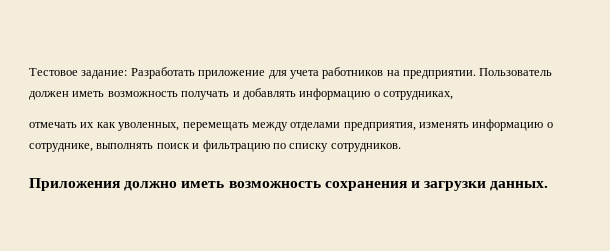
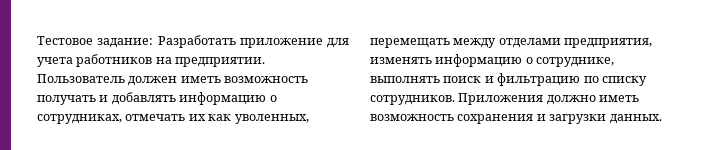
(453, 95) // -> (122, 119) none
(401, 147) // -> (455, 100) none

